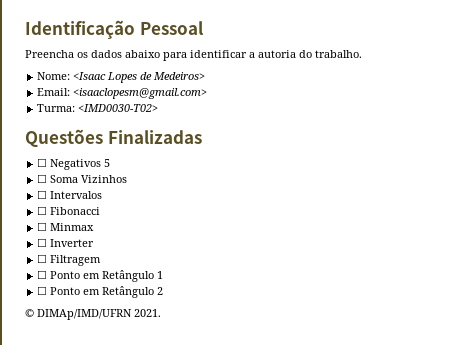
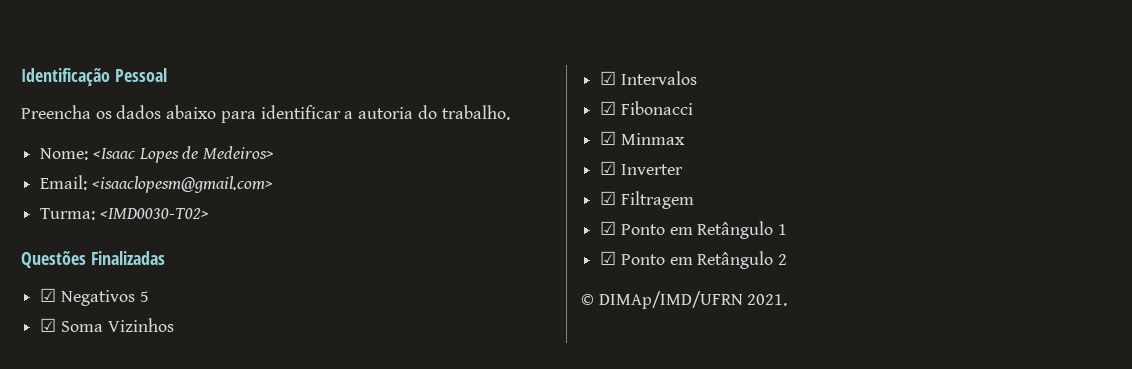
[37,158,48,167] ☐ -> [40,288,57,302] ☑
[37,174,48,183] ☐ -> [40,318,57,332] ☑
[37,190,48,199] ☐ -> [600,71,617,85] ☑
[37,206,48,215] ☐ -> [600,101,617,115] ☑
[37,222,48,231] ☐ -> [600,131,617,145] ☑
[37,238,48,247] ☐ -> [600,161,617,175] ☑
[37,254,48,263] ☐ -> [600,191,617,205] ☑
[37,270,48,279] ☐ -> [600,221,617,235] ☑
[37,286,48,295] ☐ -> [600,251,617,265] ☑

